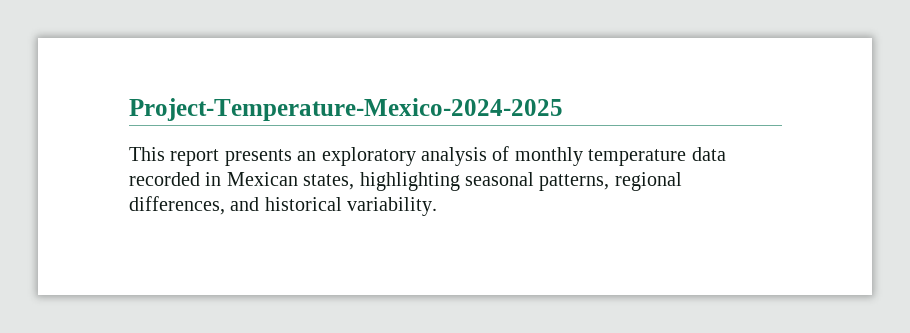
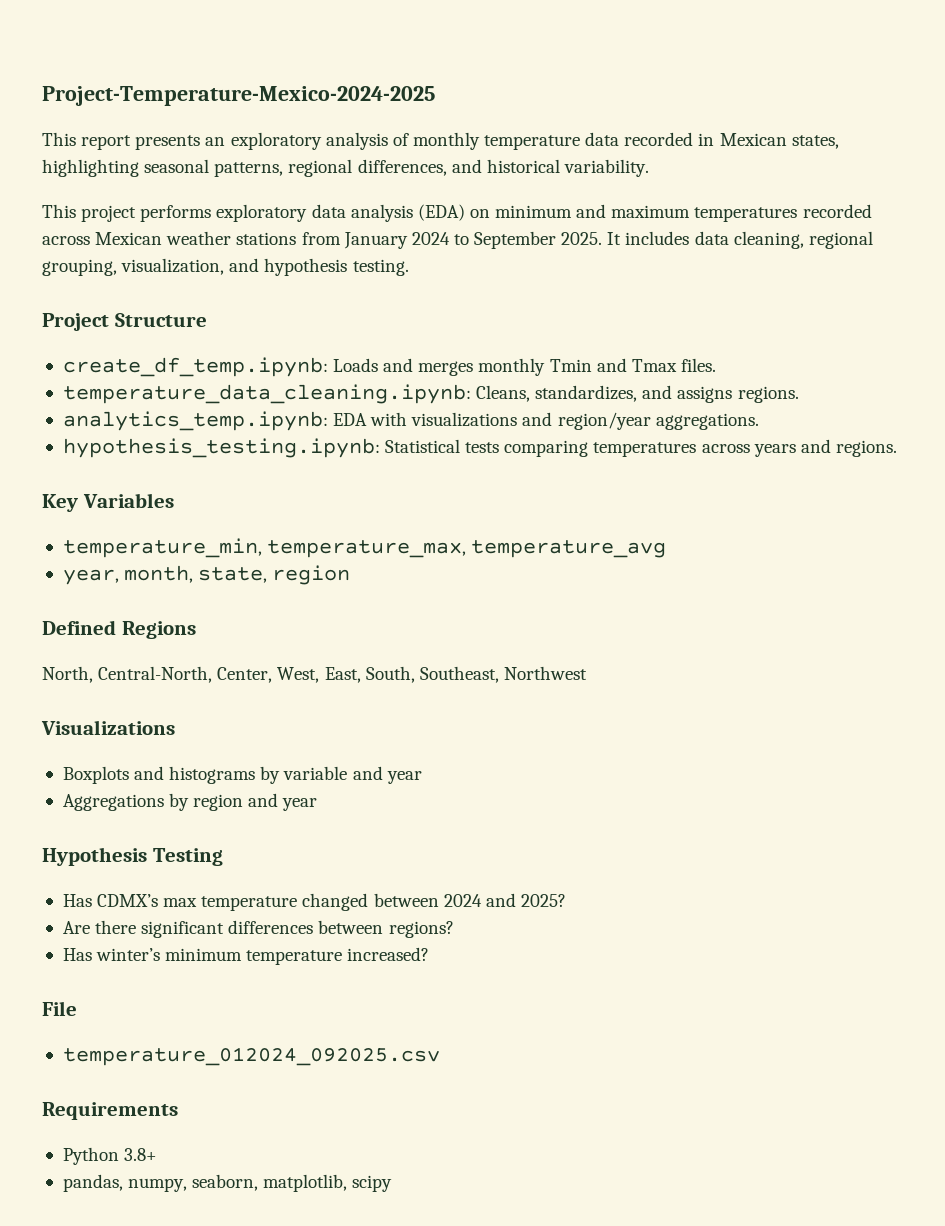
(438, 206) none -> [42,204,872,222] [42,231,873,249] [42,258,409,276] [42,313,207,331] [62,357,716,377] [62,384,799,404] [62,411,759,431] [62,438,897,458] [42,493,174,512] [62,538,667,558] [62,565,351,585] [42,620,196,639] [42,666,587,683] [41,720,175,735] [62,766,422,784] [62,793,318,811] [42,847,223,866] [62,893,566,911] [62,920,454,938] [62,947,430,965] [42,1001,77,1016] [62,1047,440,1066] [42,1102,178,1120] [62,1147,158,1165] [62,1174,393,1192] // This project performs exploratory data analysis (EDA) on minimum and maximum temperatures recorded across Mexican weather stations from January 2024 to September 2025. It includes data cleaning, regional grouping, visualization, and hypothesis testing. // Project Structure // create_df_temp.ipynb: Loads and merges monthly Tmin and Tmax files. // temperature_data_cleaning.ipynb: Cleans, standardizes, and assigns regions. // analytics_temp.ipynb: EDA with visualizations and region/year aggregations. // hypothesis_testing.ipynb: Statistical tests comparing temperatures across years and regions. // Key Variables // temperature_min, temperature_max, temperature_avg // year, month, state, region // Defined Regions // North, Central-North, Center, West, East, South, Southeast, Northwest // Visualizations // Boxplots and histograms by variable and year // Aggregations by region and year // Hypothesis Testing // Has CDMX’s max temperature changed between 2024 and 2025? // Are there significant differences between regions? // Has winter’s minimum temperature increased? // File // temperature_012024_092025.csv // Requirements // Python 3.8+ // pandas, numpy, seaborn, matplotlib, scipy

